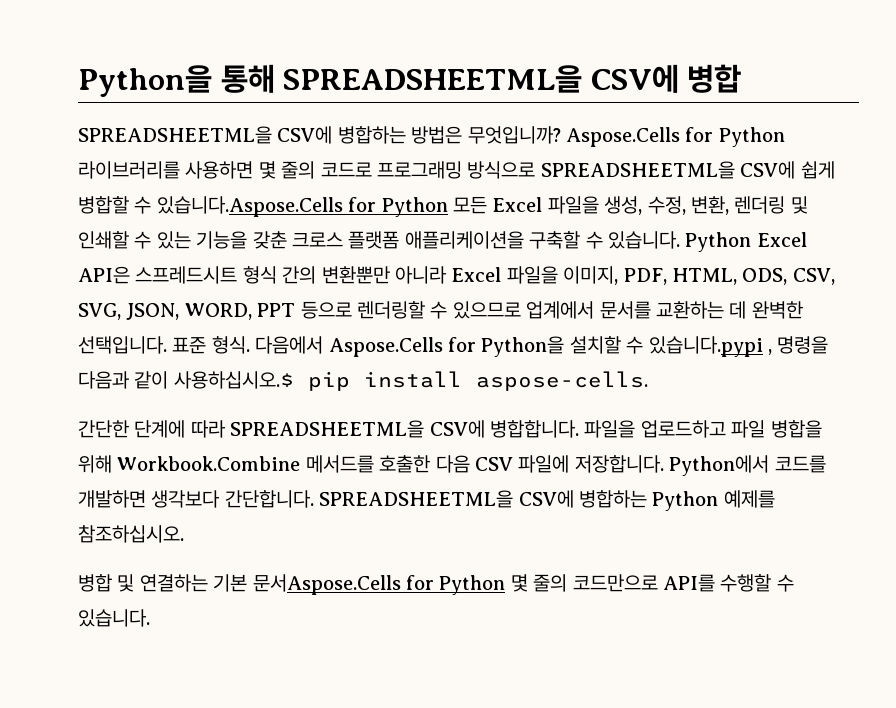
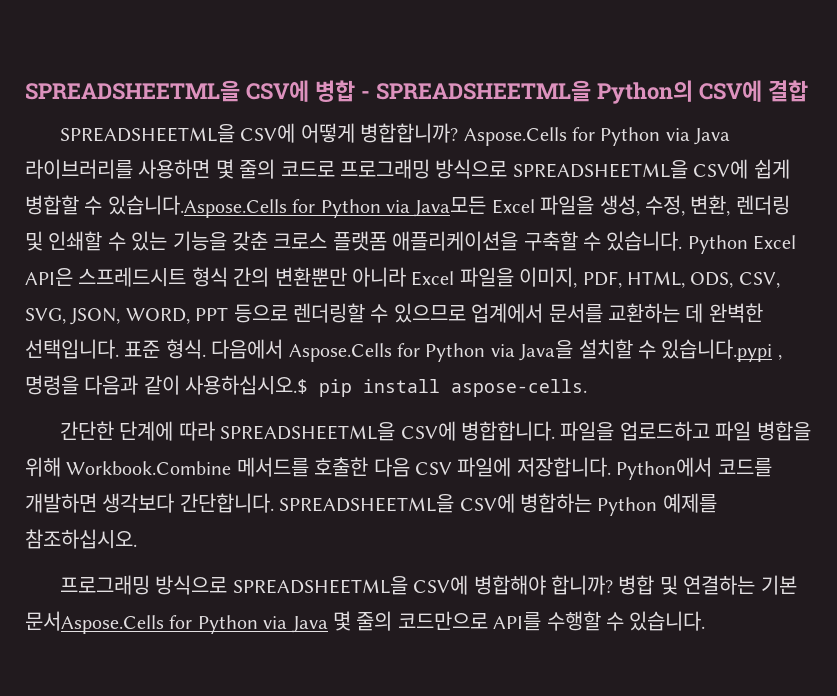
[78,64,275,97] Python을 통해 -> (25, 91) none
[78,126,785,147] // SPREADSHEETML을 CSV에 병합하는 방법은 무엇입니까? Aspose.Cells for Python -> [360,80,808,104] [59,123,731,146] - SPREADSHEETML을 Python의 CSV에 결합 // SPREADSHEETML을 CSV에 어떻게 병합합니까? Aspose.Cells for Python via Java
[452,196,487,214] 모든 -> [385,196,487,217] via Java모든
[481,336,565,357] Python을 -> [425,340,574,362] Python via Java을
(184, 534) none -> [59,575,613,595] 프로그래밍 방식으로 SPREADSHEETML을 CSV에 병합해야 합니까?
(506, 585) none -> [263,616,328,633] via Java

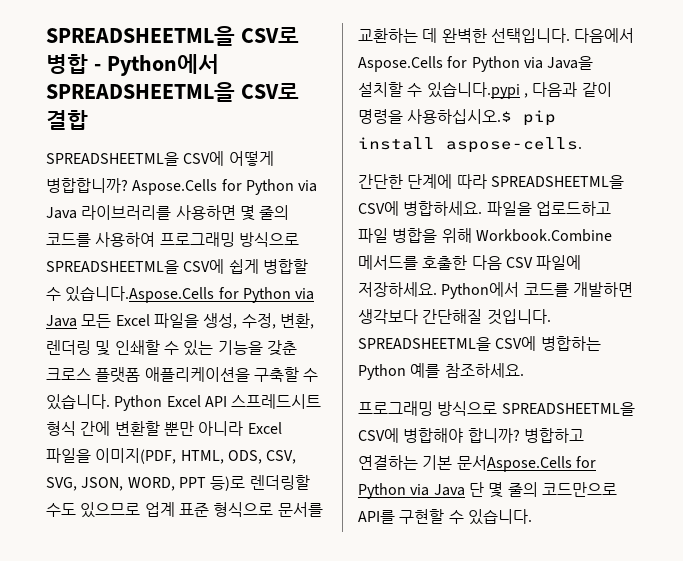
[25,80,309,102] SPREADSHEETML을 CSV에 -> [46,26,299,46] SPREADSHEETML을 CSV로
[375,80,762,104] SPREADSHEETML을 Python의 CSV에 -> [106,54,219,76] [46,82,299,102] Python에서 SPREADSHEETML을 CSV로
[280,161,335,177] 코드로 -> [46,232,156,247] 코드를 사용하여
[414,196,487,217] Java모든 -> [46,314,112,328] Java 모든
[25,268,73,286] API은 -> [204,396,227,407] API
[233,267,347,287] 간의 변환뿐만 -> [80,421,194,436] 간에 변환할 뿐만
[519,267,622,288] 이미지, PDF, -> [95,448,177,464] 이미지(PDF,
[233,303,544,323] 등으로 렌더링할 수 있으므로 업계에서 -> [210,475,310,491] [46,502,274,518] 등)로 렌더링할 수도 있으므로 업계 표준 형식으로
[124,339,206,359] 표준 형식. -> (570, 35) none
[25,375,79,395] 명령을 -> (528, 95) none
(180, 385) none -> [358,109,403,124] 명령을
[460,421,555,441] 병합합니다. -> [403,201,483,216] 병합하세요.
[516,457,611,477] 저장합니다. -> [358,282,437,297] 저장하세요.
[179,493,274,513] 간단합니다. -> [422,309,551,325] 간단해질 것입니다.
[662,493,717,513] [25,529,137,549] 예제를 참조하십시오. -> [410,363,524,378] 예를 참조하세요.
[618,575,678,595] 병합 및 -> [523,428,584,443] 병합하고
(328, 624) none -> [468,482,484,497] 단
[546,611,601,631] 수행할 -> [399,509,445,524] 구현할

